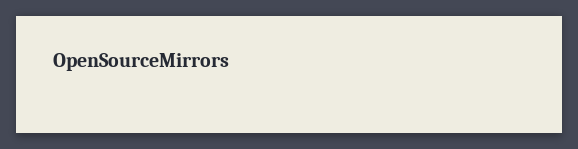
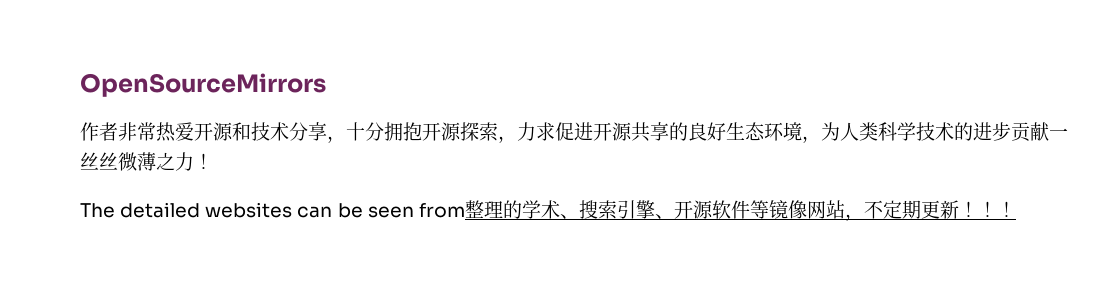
(229, 62) none -> [80,122,1068,143] [80,152,213,171] [80,200,1016,221] // 作者非常热爱开源和技术分享，十分拥抱开源探索，力求促进开源共享的良好生态环境，为人类科学技术的进步贡献一丝丝微薄之力！ // The detailed websites can be seen from整理的学术、搜索引擎、开源软件等镜像网站，不定期更新！！！

